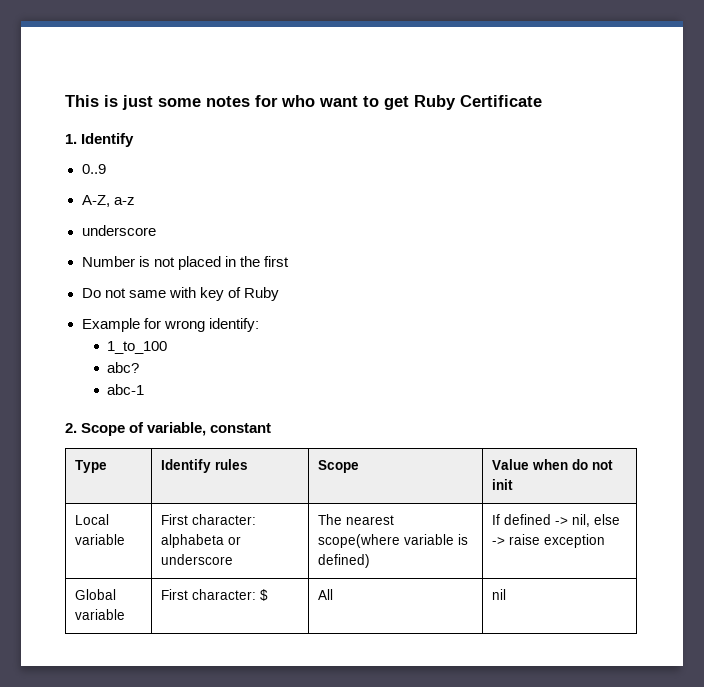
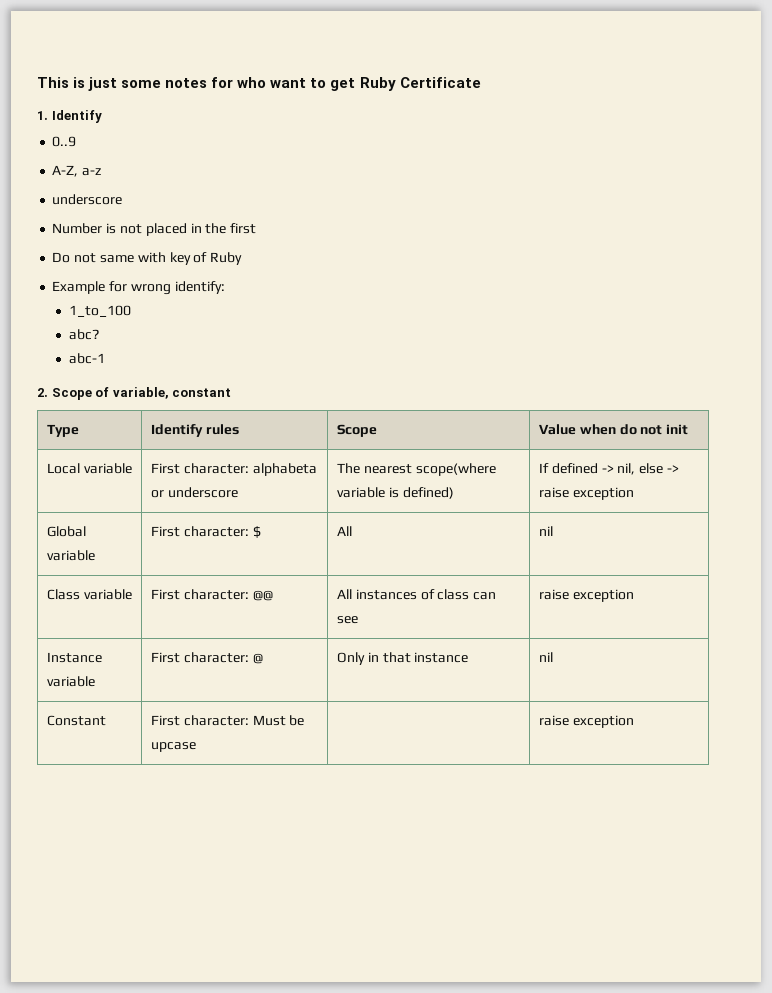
(506, 594) none -> [46,589,132,600] [150,589,273,601] [336,589,497,600] [336,616,358,624] [538,589,634,602] [46,652,102,663] [46,676,95,687] [150,652,263,664] [336,652,469,665] [538,652,553,662] [46,715,106,726] [150,715,305,726] [150,742,196,752] [538,715,634,728] // Class variable | First character: @@ | All instances of class can see | raise exception // Instance variable | First character: @ | Only in that instance | nil // Constant | First character: Must be upcase | | raise exception

